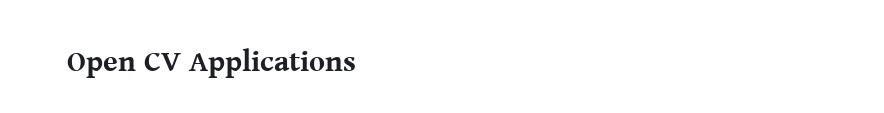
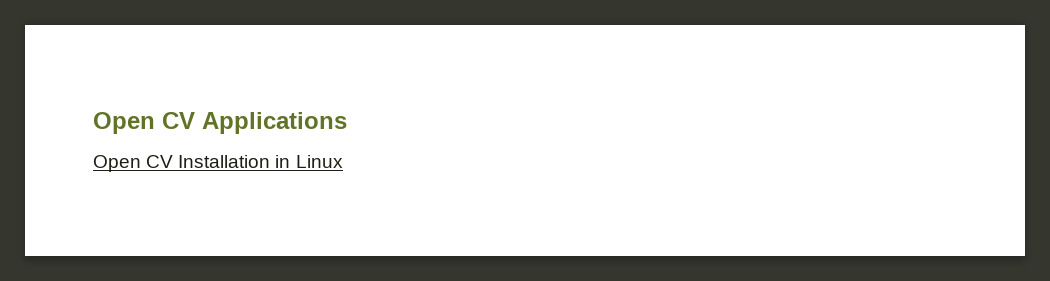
(357, 63) none -> [93,155,343,172] // Open CV Installation in Linux

